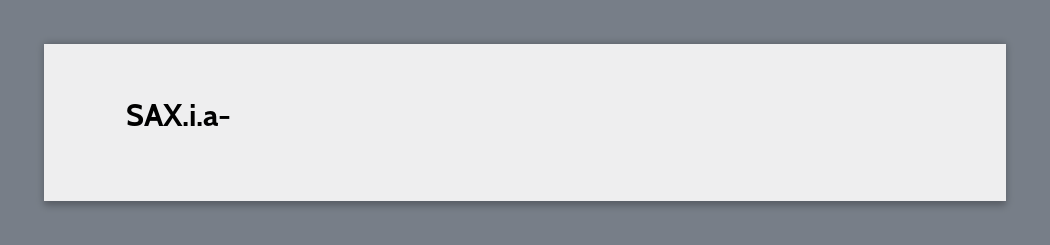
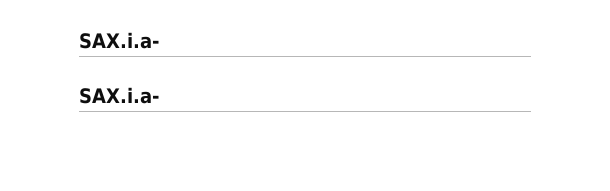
[126,104,231,126] SAX.i.a- -> [79,32,159,49] [79,87,159,104] SAX.i.a- // SAX.i.a-

